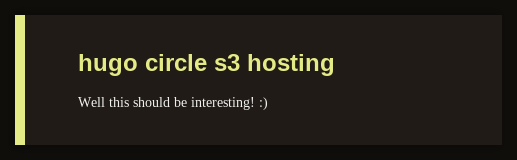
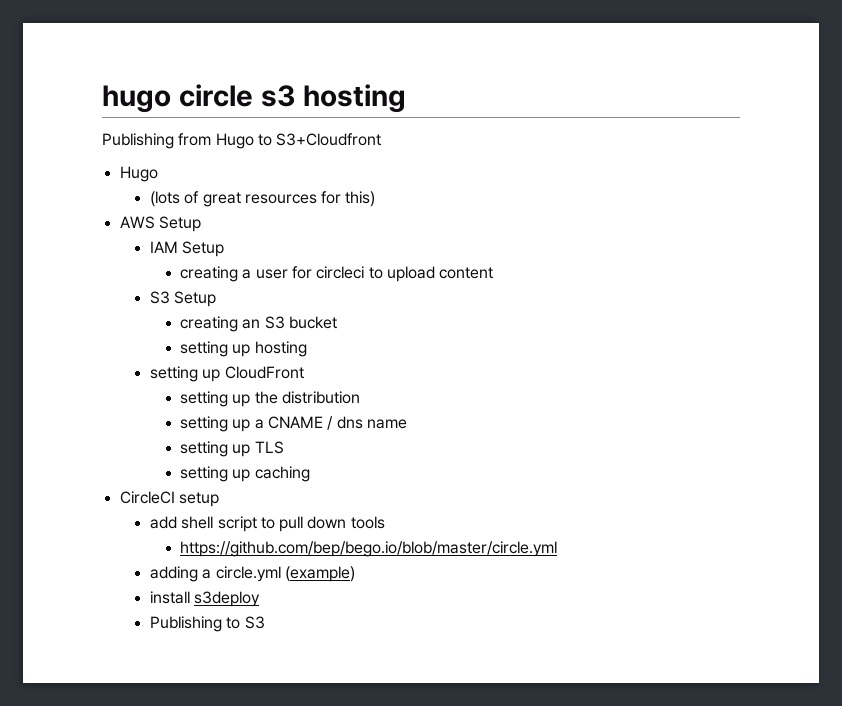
[78,97,268,110] Well this should be interesting! :) -> [102,133,382,149] [119,166,158,182] [149,191,376,207] [119,216,201,232] [149,241,225,257] [180,266,494,282] [149,291,217,307] [180,316,338,332] [180,341,307,357] [149,366,304,382] [180,391,361,407] [180,416,408,432] [180,441,284,457] [180,466,310,482] [119,491,219,507] [149,516,385,532] [180,541,558,557] [149,566,355,582] [149,591,261,607] [149,616,265,632] Publishing from Hugo to S3+Cloudfront // Hugo // (lots of great resources for this) // AWS Setup // IAM Setup // creating a user for circleci to upload content // S3 Setup // creating an S3 bucket // setting up hosting // setting up CloudFront // setting up the distribution // setting up a CNAME / dns name // setting up TLS // setting up caching // CircleCI setup // add shell script to pull down tools // https://github.com/bep/bego.io/blob/master/circle.yml // adding a circle.yml (example) // install s3deploy // Publishing to S3

